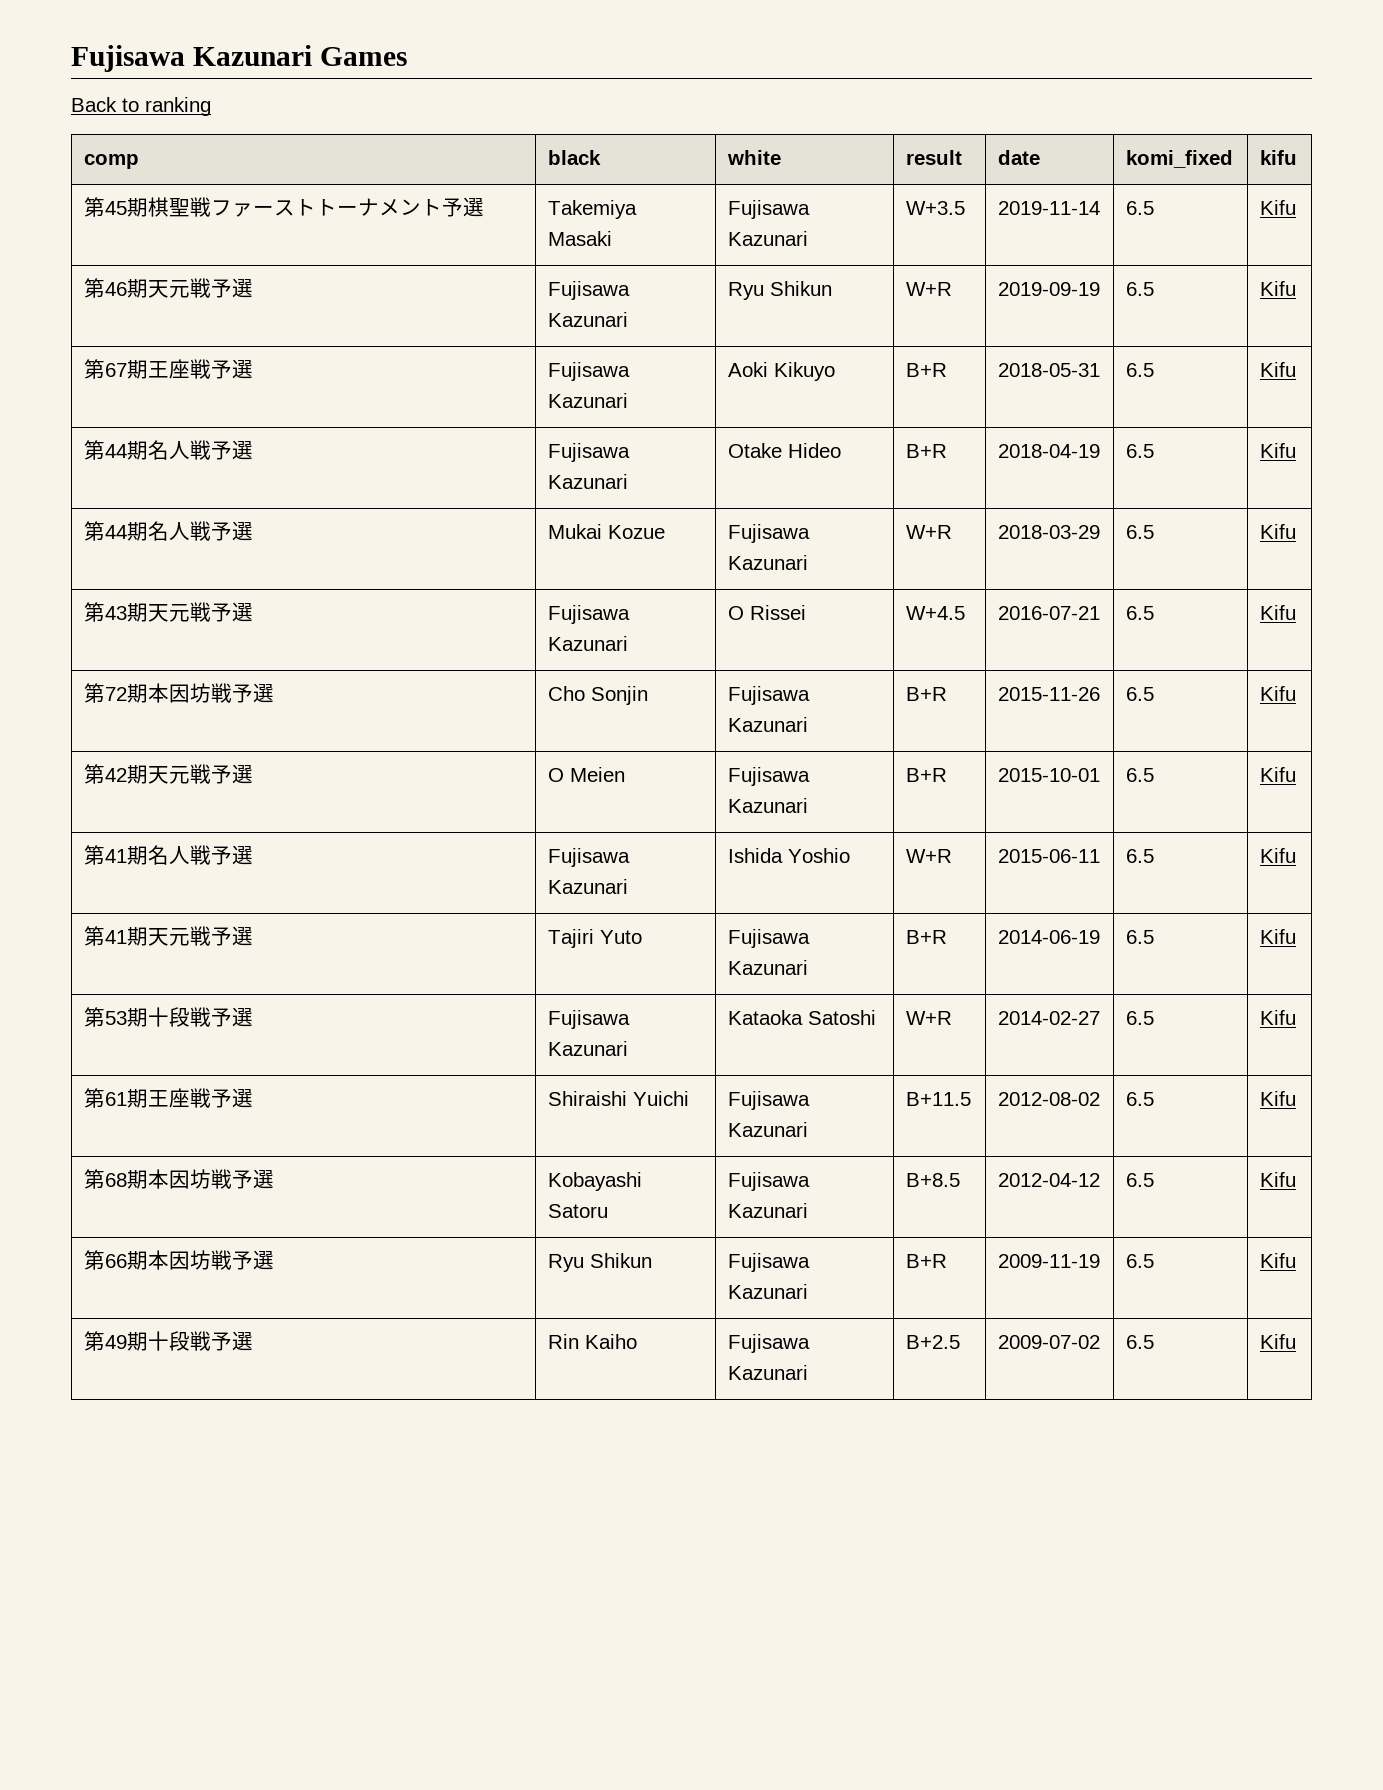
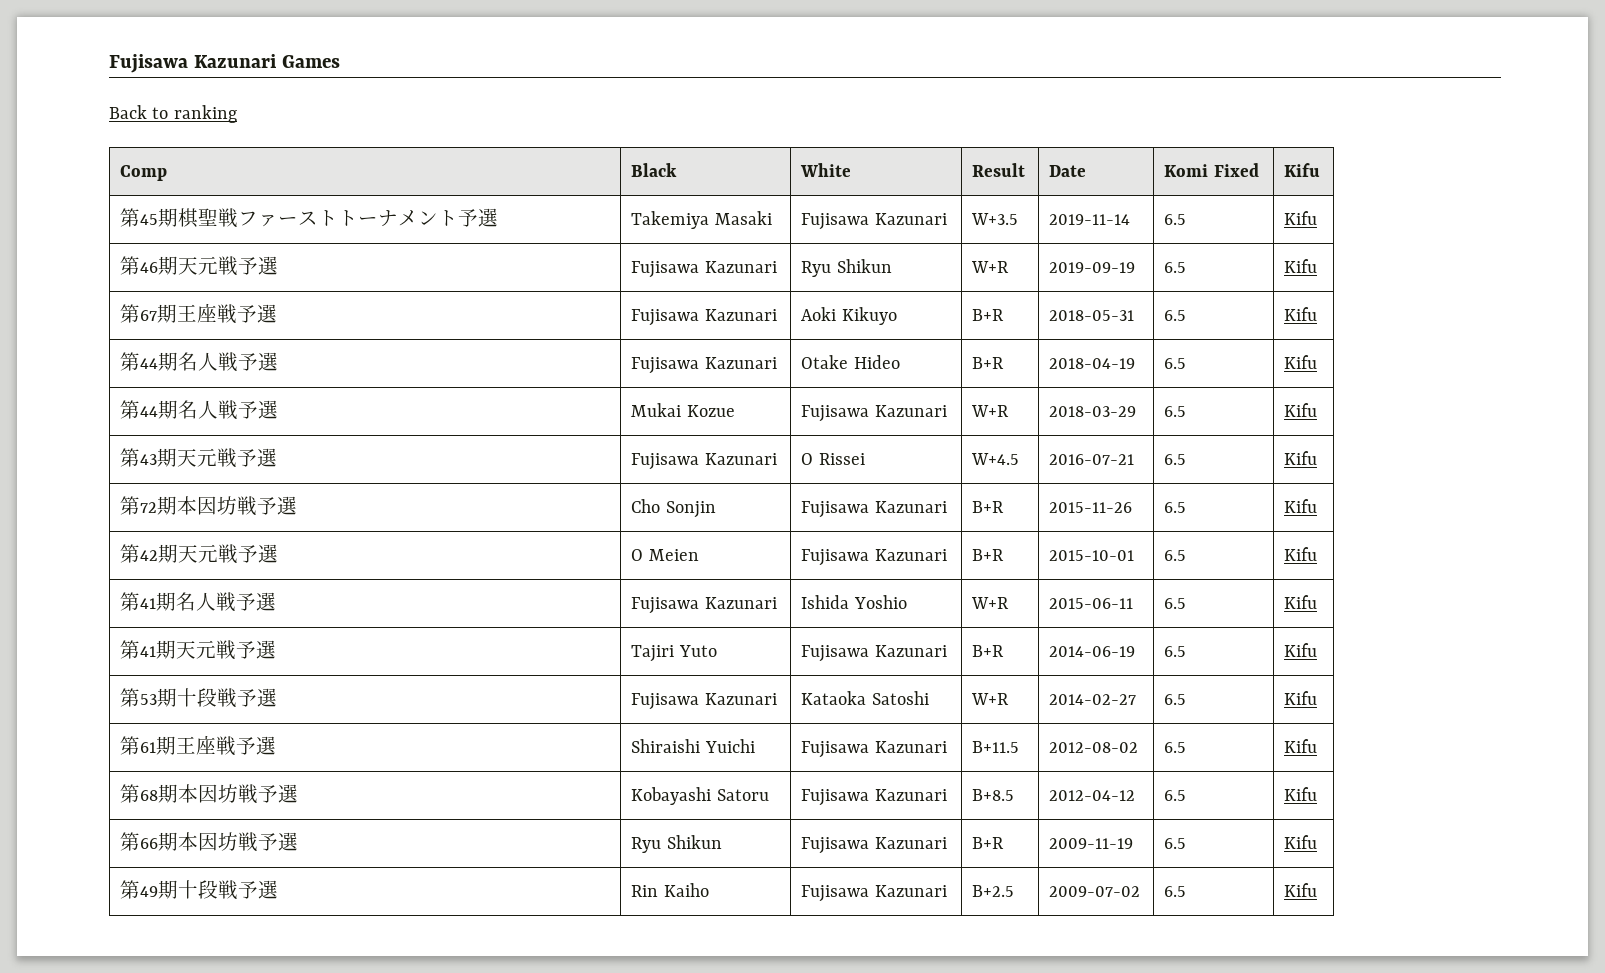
[83,154,139,169] [547,150,601,165] [726,150,781,165] [905,150,962,165] [997,150,1040,165] [1125,150,1233,168] [1259,150,1297,165] comp | black | white | result | date | komi_fixed | kifu -> [120,165,168,181] [631,163,678,177] [800,163,852,177] [972,163,1026,177] [1049,165,1087,177] [1164,163,1259,177] [1284,163,1321,177] Comp | Black | White | Result | Date | Komi Fixed | Kifu

